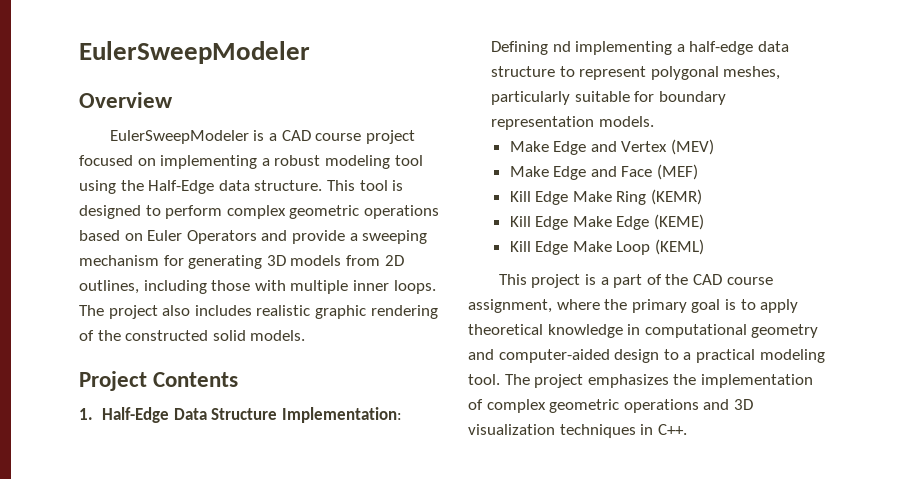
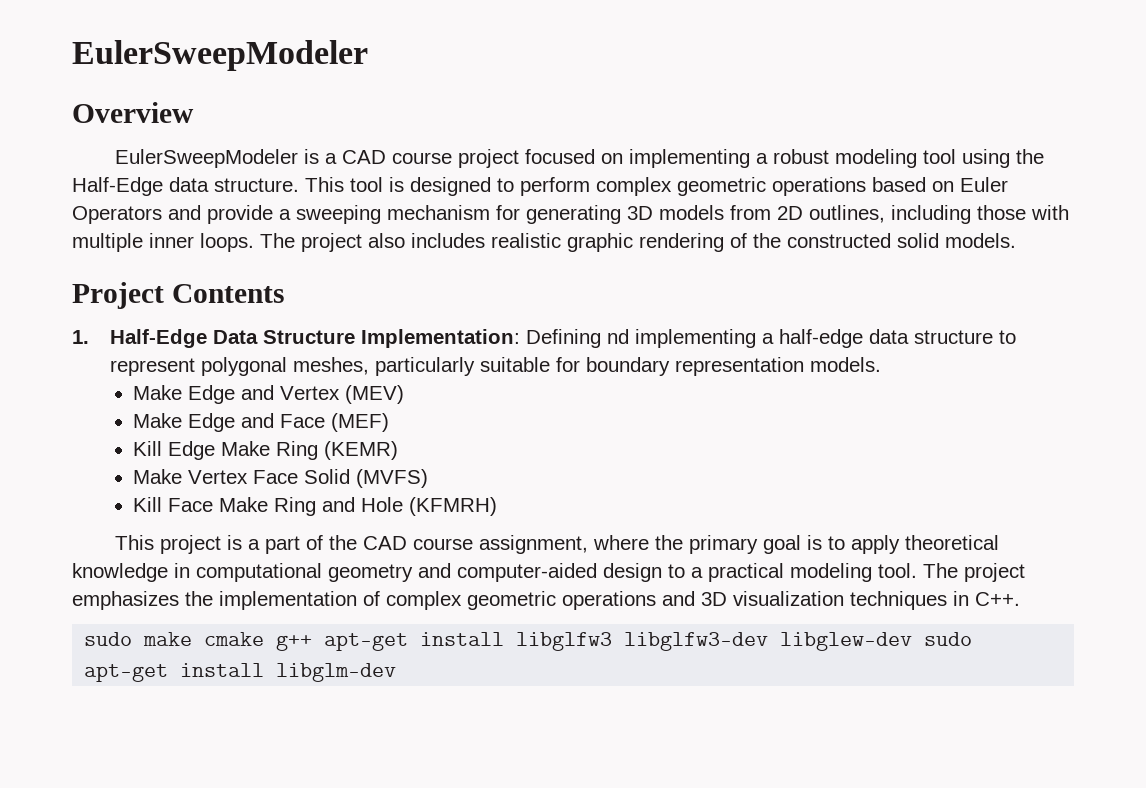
[509,214,705,230] [509,239,705,255] Kill Edge Make Edge (KEME) // Kill Edge Make Loop (KEML) -> [132,469,428,488] [132,497,497,516] Make Vertex Face Solid (MVFS) // Kill Face Make Ring and Hole (KFMRH)
(687, 429) none -> [84,632,973,651] [84,663,397,682] // sudo make cmake g++ apt-get install libglfw3 libglfw3-dev libglew-dev sudo apt-get install libglm-dev

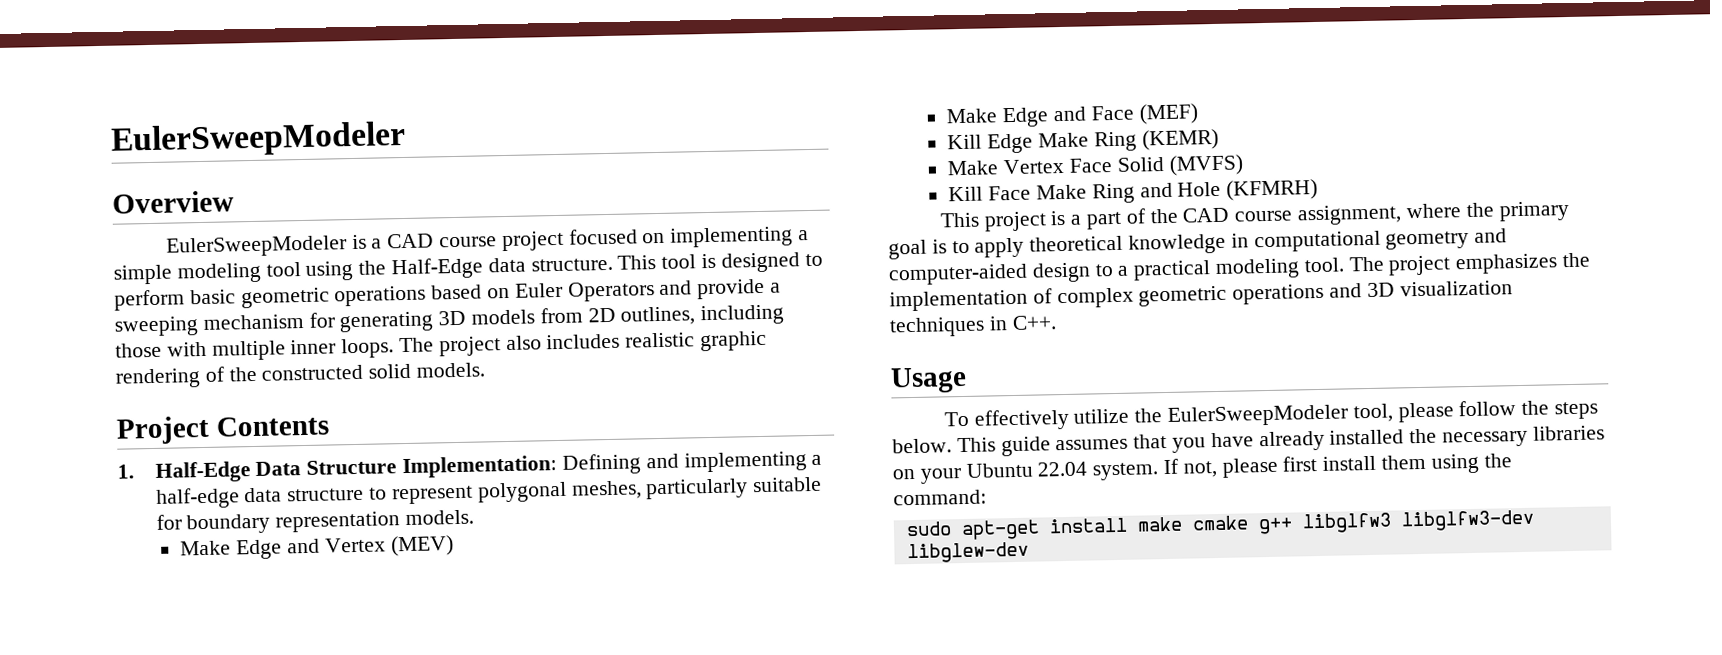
[772,149,829,164] robust -> [113,264,172,285] simple
[596,177,672,196] complex -> [189,289,236,305] basic
[607,329,630,344] nd -> [645,453,679,469] and
[84,632,133,646] // sudo -> [890,366,967,394] [943,400,1599,431] [892,425,1605,457] [892,453,1512,484] [893,489,987,506] [905,517,1128,541] // Usage // To effectively utilize the EulerSweepModeler tool, please follow the steps below. This guide assumes that you have already installed the necessary libraries on your Ubuntu 22.04 system. If not, please first install them using the command: // sudo apt-get install
[324,632,505,651] apt-get install -> (1293, 526) none
[924,632,973,646] [84,663,397,682] sudo apt-get install libglm-dev -> (1029, 552) none

